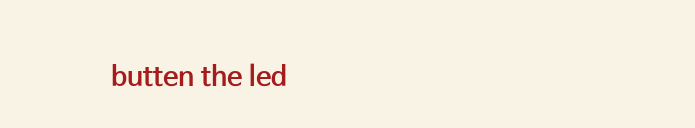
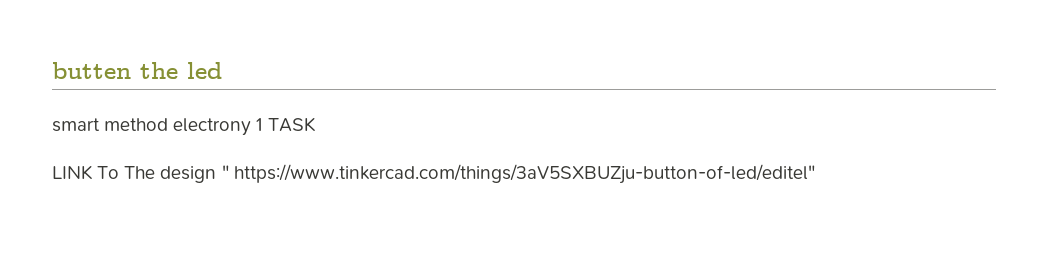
(288, 75) none -> [52,117,316,136] [52,164,815,184] // smart method electrony 1 TASK // LINK To The design " https://www.tinkercad.com/things/3aV5SXBUZju-button-of-led/editel"

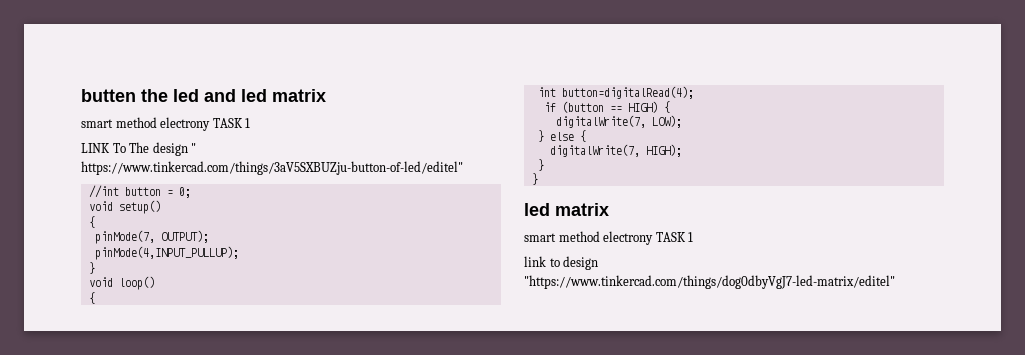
[52,117,316,136] // smart method electrony 1 TASK -> [204,89,326,102] [81,117,251,131] and led matrix // smart method electrony TASK 1
(815, 174) none -> [88,185,191,198] [88,200,161,214] [88,216,95,228] [94,230,209,244] [94,246,239,260] [88,262,95,274] [88,276,155,290] [88,292,95,304] [537,86,694,99] [543,101,670,113] [555,115,682,128] [537,130,586,142] [549,144,682,157] [537,159,544,171] [531,173,538,185] [524,203,609,216] [524,231,694,245] [524,256,599,270] [524,275,895,289] // //int button = 0; // void setup() // { // pinMode(7, OUTPUT); // pinMode(4,INPUT_PULLUP); // } // void loop() // { // int button=digitalRead(4); // if (button == HIGH) { // digitalWrite(7, LOW); // } else { // digitalWrite(7, HIGH); // } // } // led matrix // smart method electrony TASK 1 // link to design "https://www.tinkercad.com/things/dog0dbyVgJ7-led-matrix/editel"

